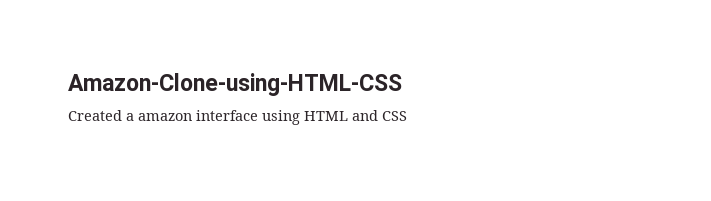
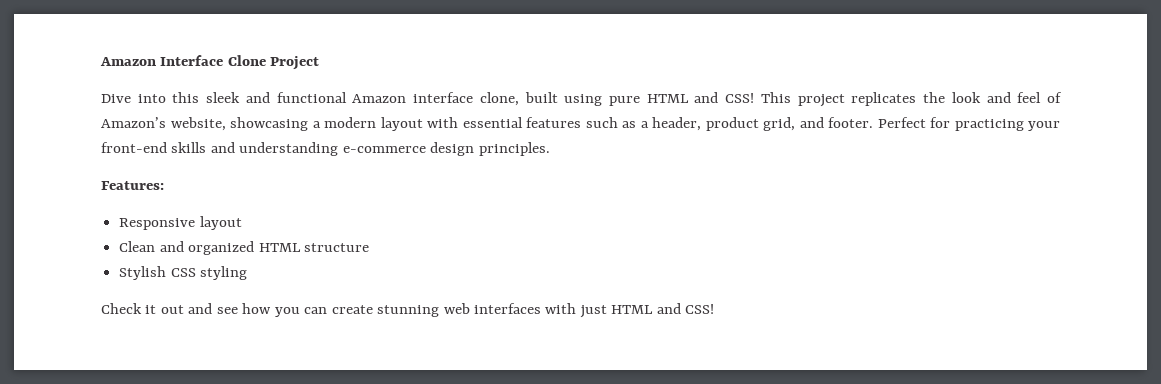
[68,73,402,96] [68,110,407,125] Amazon-Clone-using-HTML-CSS // Created a amazon interface using HTML and CSS -> [100,55,320,70] [101,92,1063,107] [101,117,1060,131] [101,142,550,156] [101,181,164,190] [119,216,242,230] [119,241,369,255] [119,266,248,280] [101,303,715,318] Amazon Interface Clone Project // Dive into this sleek and functional Amazon interface clone, built using pure HTML and CSS! This project replicates the look and feel of Amazon’s website, showcasing a modern layout with essential features such as a header, product grid, and footer. Perfect for practicing your front-end skills and understanding e-commerce design principles. // Features: // Responsive layout // Clean and organized HTML structure // Stylish CSS styling // Check it out and see how you can create stunning web interfaces with just HTML and CSS!

